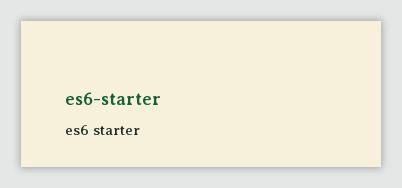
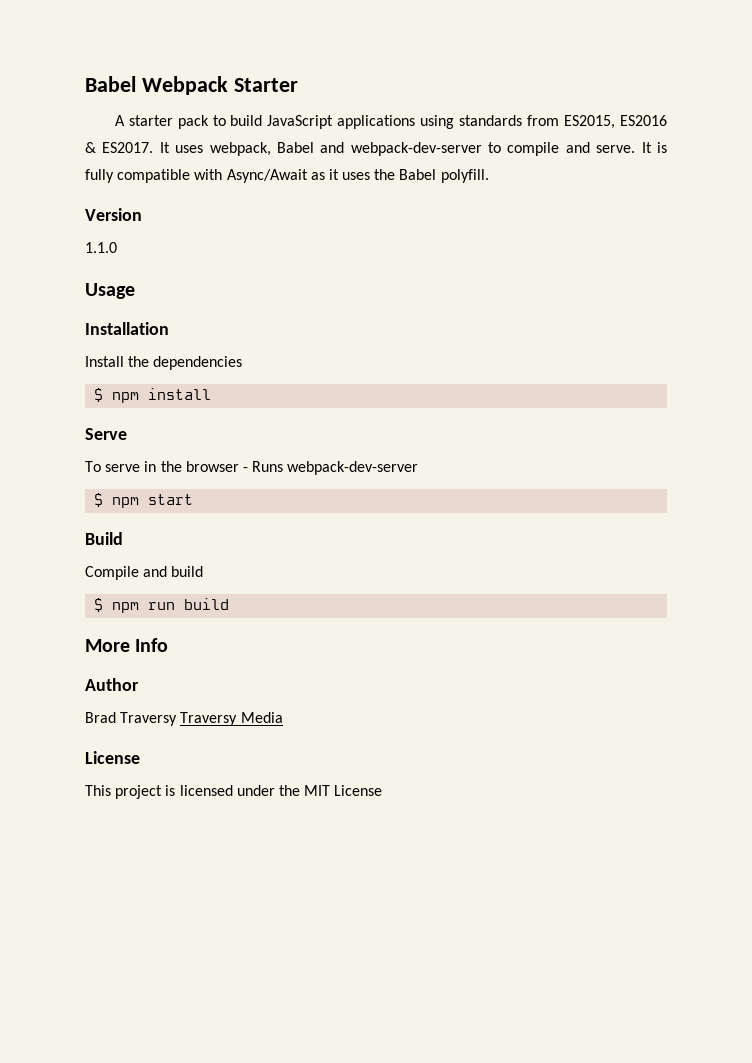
[65,92,161,105] [65,125,141,135] es6-starter // es6 starter -> [85,76,298,95] [114,115,667,129] [85,142,667,156] [85,169,489,183] [85,208,142,221] [85,242,117,253] [85,283,135,299] [85,322,169,335] [85,356,243,370] [94,388,212,403] [85,428,127,440] [85,461,419,475] [94,493,194,508] [85,532,123,545] [85,566,204,580] [94,598,230,613] [85,638,169,652] [85,678,139,691] [85,712,283,726] [85,751,140,764] [85,785,383,799] Babel Webpack Starter // A starter pack to build JavaScript applications using standards from ES2015, ES2016 & ES2017. It uses webpack, Babel and webpack-dev-server to compile and serve. It is fully compatible with Async/Await as it uses the Babel polyfill. // Version // 1.1.0 // Usage // Installation // Install the dependencies // $ npm install // Serve // To serve in the browser - Runs webpack-dev-server // $ npm start // Build // Compile and build // $ npm run build // More Info // Author // Brad Traversy Traversy Media // License // This project is licensed under the MIT License

